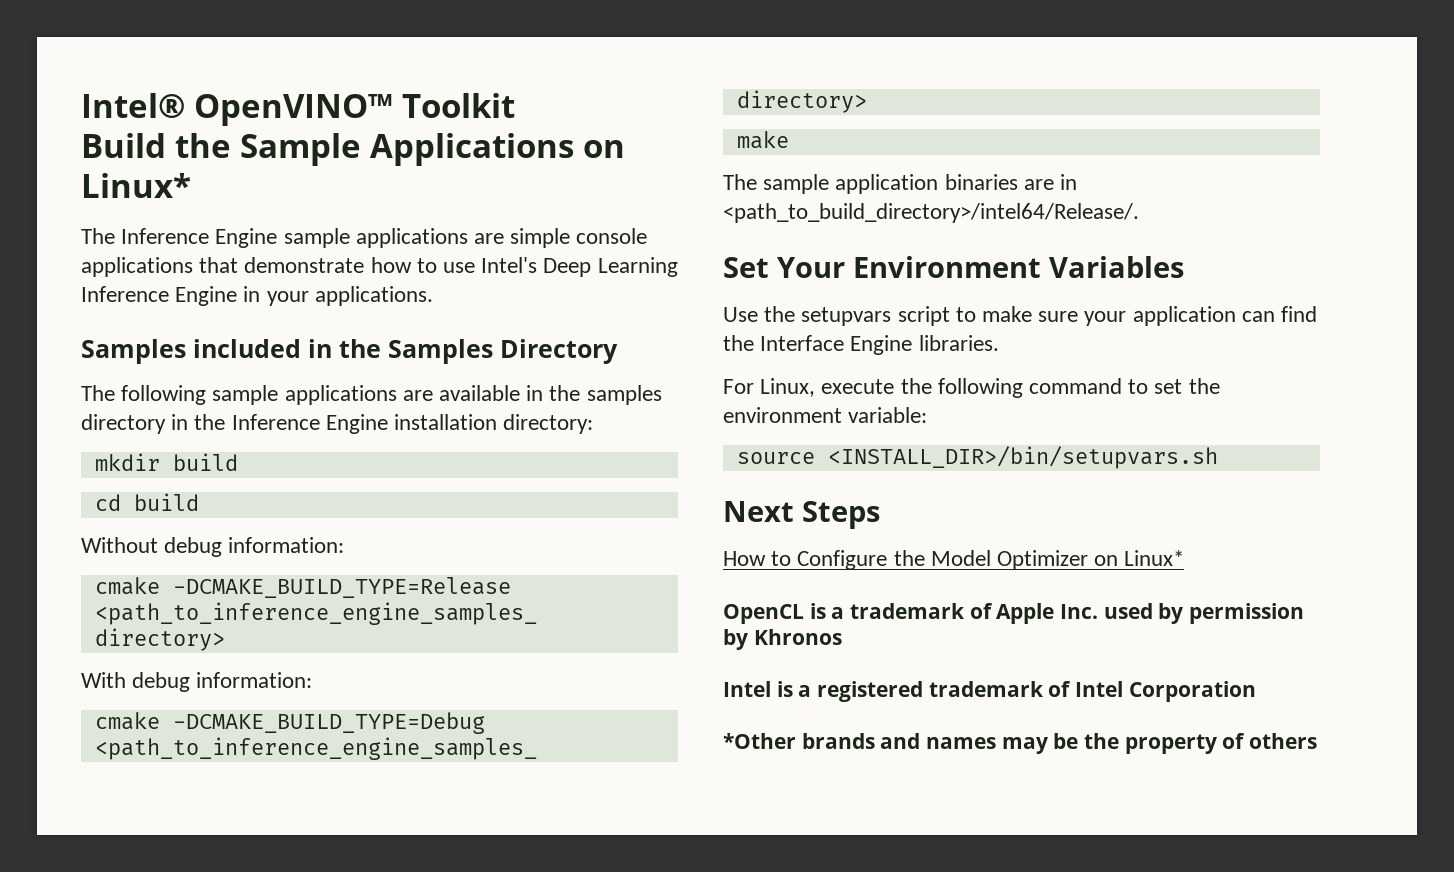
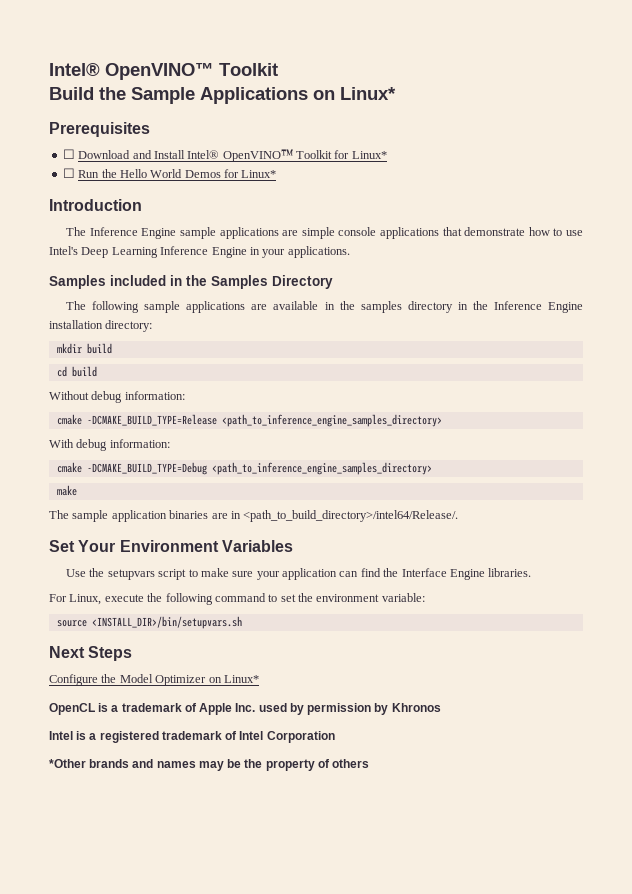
(191, 185) none -> [49,122,150,137] [62,149,387,162] [62,168,277,178] [49,199,142,211] // Prerequisites // ☐ Download and Install Intel® OpenVINO™ Toolkit for Linux* // ☐ Run the Hello World Demos for Linux* // Introduction
[723,551,792,566] How to -> (133, 653) none

